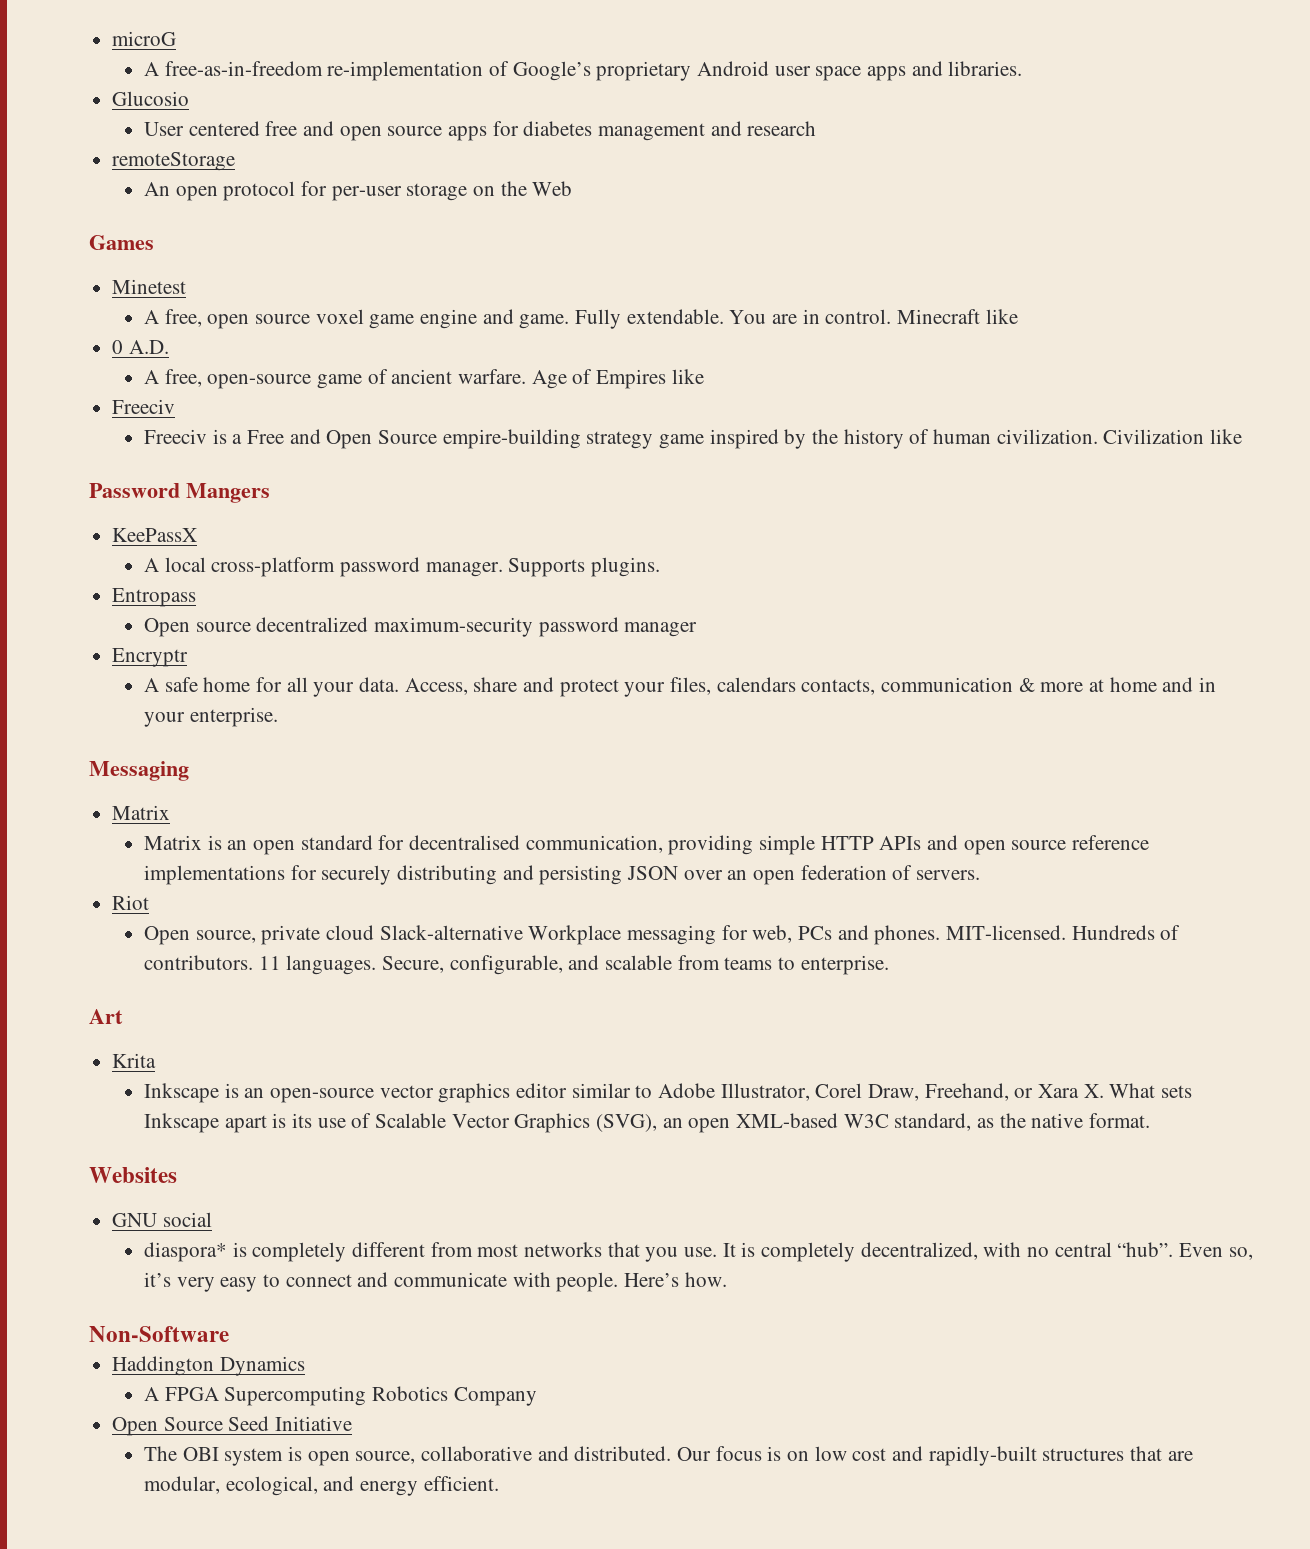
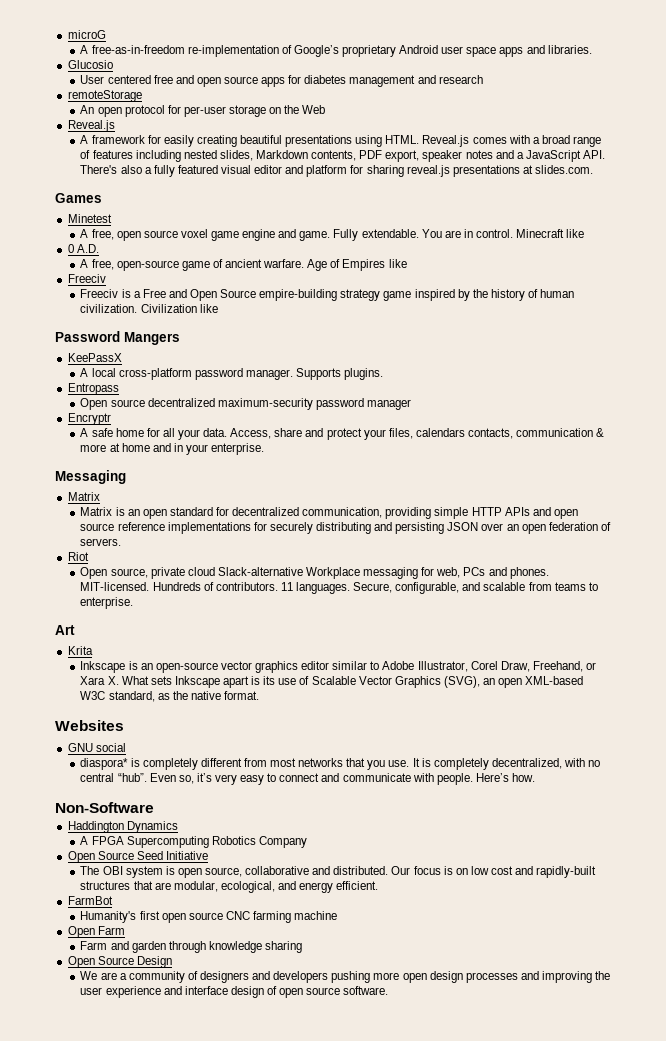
(573, 188) none -> [67,120,115,132] [80,135,601,147] [80,150,605,162] [80,165,593,177] // Reveal.js // A framework for easily creating beautiful presentations using HTML. Reveal.js comes with a broad range of features including nested slides, Markdown contents, PDF export, speaker notes and a JavaScript API. There's also a fully featured visual editor and platform for sharing reveal.js presentations at slides.com.
[409,835,521,850] decentralised -> [232,507,300,516] decentralized
(499, 1483) none -> [67,896,113,905] [80,911,338,923] [67,926,125,938] [80,941,302,953] [67,956,172,968] [80,971,611,983] [80,986,389,998] // FarmBot // Humanity's first open source CNC farming machine // Open Farm // Farm and garden through knowledge sharing // Open Source Design // We are a community of designers and developers pushing more open design processes and improving the user experience and interface design of open source software.

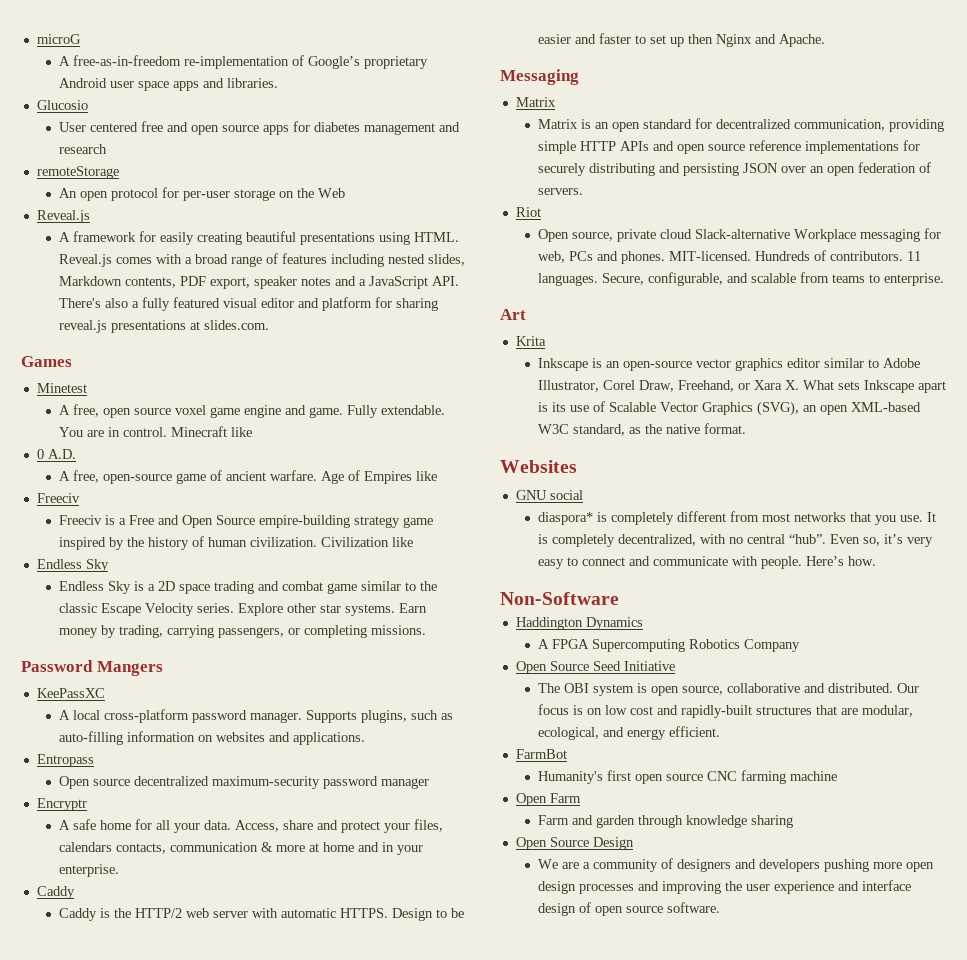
(218, 308) none -> [36,559,109,572] [58,581,437,594] [58,603,427,616] [58,625,426,638] // Endless Sky // Endless Sky is a 2D space trading and combat game similar to the classic Escape Velocity series. Explore other star systems. Earn money by trading, carrying passengers, or completing missions.
[67,353,122,362] KeePassX -> [36,688,105,698] KeePassXC
[344,368,384,380] plugins. -> [360,710,453,723] [58,731,365,745] plugins, such as auto-filling information on websites and applications.
(265, 449) none -> [36,886,75,899] [58,908,464,921] [537,33,825,47] // Caddy // Caddy is the HTTP/2 web server with automatic HTTPS. Design to be easier and faster to set up then Nginx and Apache.

